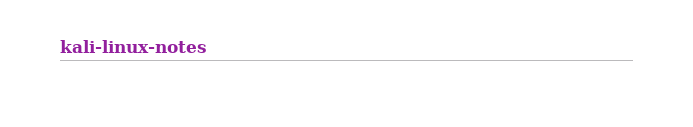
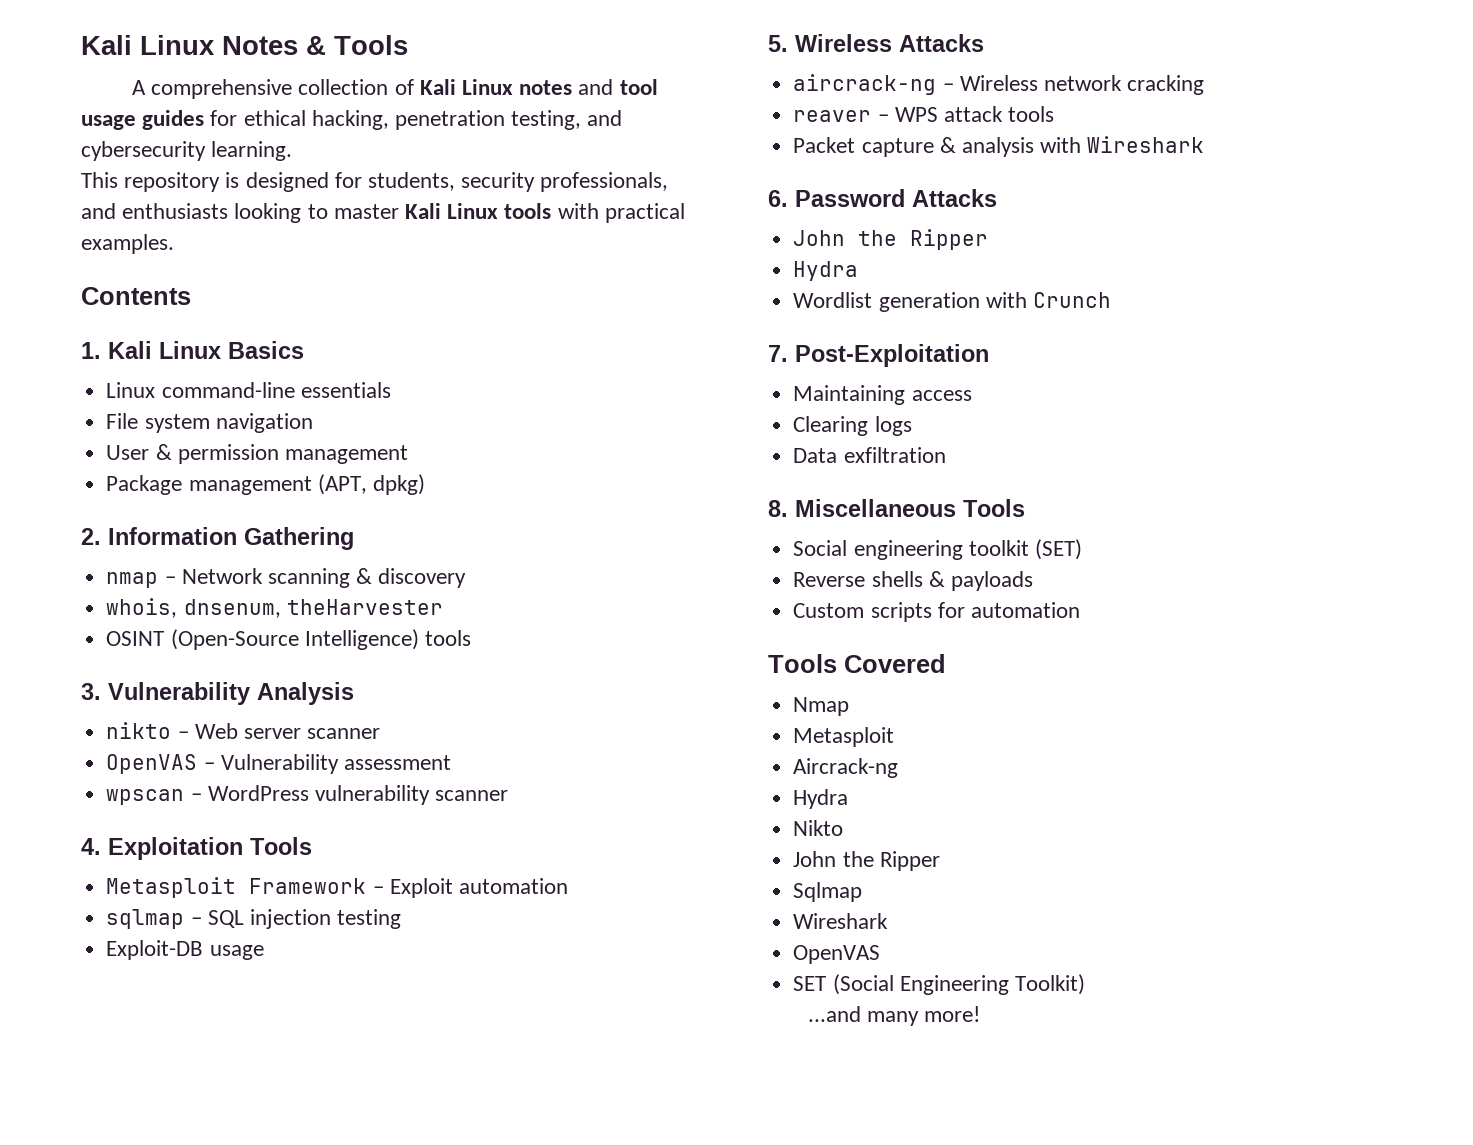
[60,40,207,53] kali-linux-notes -> [81,35,408,55] [131,79,658,99] [81,110,623,130] [81,141,293,161] [81,172,669,192] [81,203,685,223] [81,234,174,254] [81,287,191,305] [81,341,304,359] [106,382,391,398] [106,413,313,433] [106,444,408,464] [106,474,425,495] [81,527,354,550] [106,568,467,588] [106,598,443,618] [106,629,471,650] [81,682,354,705] [106,722,381,739] [106,754,451,774] [106,785,509,805] [81,837,312,860] [106,877,568,898] [106,909,402,929] [106,940,264,960] [768,34,984,52] [793,74,1205,95] [793,106,1055,122] [793,136,1205,157] [768,189,997,207] [793,229,989,250] [793,261,859,281] [793,292,1111,312] [768,344,989,367] [793,385,972,405] [793,416,912,436] [793,447,946,463] [768,499,1025,517] [793,539,1082,560] [793,571,1033,591] [793,602,1080,622] [768,654,946,673] [793,697,850,716] [793,727,895,747] [793,758,899,778] [793,789,849,809] [793,820,844,836] [793,851,940,871] [793,882,863,902] [793,913,889,929] [793,945,881,964] [793,974,1085,995] [807,1006,981,1026] Kali Linux Notes & Tools // A comprehensive collection of Kali Linux notes and tool usage guides for ethical hacking, penetration testing, and cybersecurity learning. // This repository is designed for students, security professionals, and enthusiasts looking to master Kali Linux tools with practical examples. // Contents // 1. Kali Linux Basics // Linux command-line essentials // File system navigation // User & permission management // Package management (APT, dpkg) // 2. Information Gathering // nmap – Network scanning & discovery // whois, dnsenum, theHarvester // OSINT (Open-Source Intelligence) tools // 3. Vulnerability Analysis // nikto – Web server scanner // OpenVAS – Vulnerability assessment // wpscan – WordPress vulnerability scanner // 4. Exploitation Tools // Metasploit Framework – Exploit automation // sqlmap – SQL injection testing // Exploit-DB usage // 5. Wireless Attacks // aircrack-ng – Wireless network cracking // reaver – WPS attack tools // Packet capture & analysis with Wireshark // 6. Password Attacks // John the Ripper // Hydra // Wordlist generation with Crunch // 7. Post-Exploitation // Maintaining access // Clearing logs // Data exfiltration // 8. Miscellaneous Tools // Social engineering toolkit (SET) // Reverse shells & payloads // Custom scripts for automation // Tools Covered // Nmap // Metasploit // Aircrack-ng // Hydra // Nikto // John the Ripper // Sqlmap // Wireshark // OpenVAS // SET (Social Engineering Toolkit) // ...and many more!

